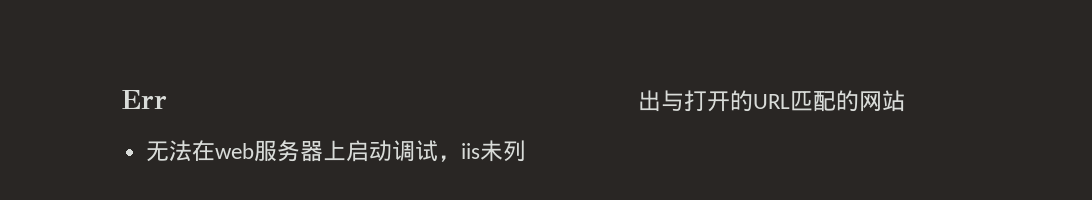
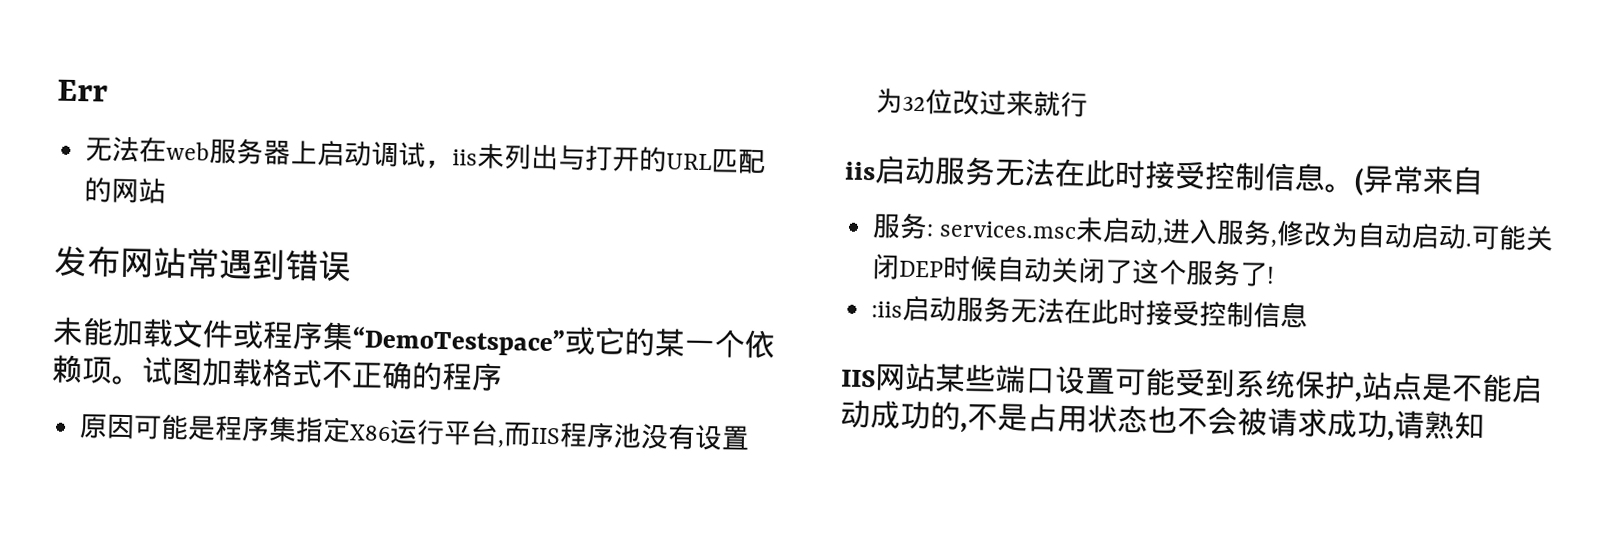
(906, 101) none -> [53,245,352,282] [52,316,776,359] [51,354,503,392] [79,414,751,451] [875,88,1089,118] [844,155,1484,196] [872,212,1555,252] [872,253,1276,287] [871,295,1309,328] [840,362,1543,403] [840,399,1485,442] // 发布网站常遇到错误 // 未能加载文件或程序集“DemoTestspace”或它的某一个依赖项。试图加载格式不正确的程序 // 原因可能是程序集指定X86运行平台,而IIS程序池没有设置为32位改过来就行 // iis启动服务无法在此时接受控制信息。(异常来自 // 服务: services.msc未启动,进入服务,修改为自动启动.可能关闭DEP时候自动关闭了这个服务了! // :iis启动服务无法在此时接受控制信息 // IIS网站某些端口设置可能受到系统保护,站点是不能启动成功的,不是占用状态也不会被请求成功,请熟知

